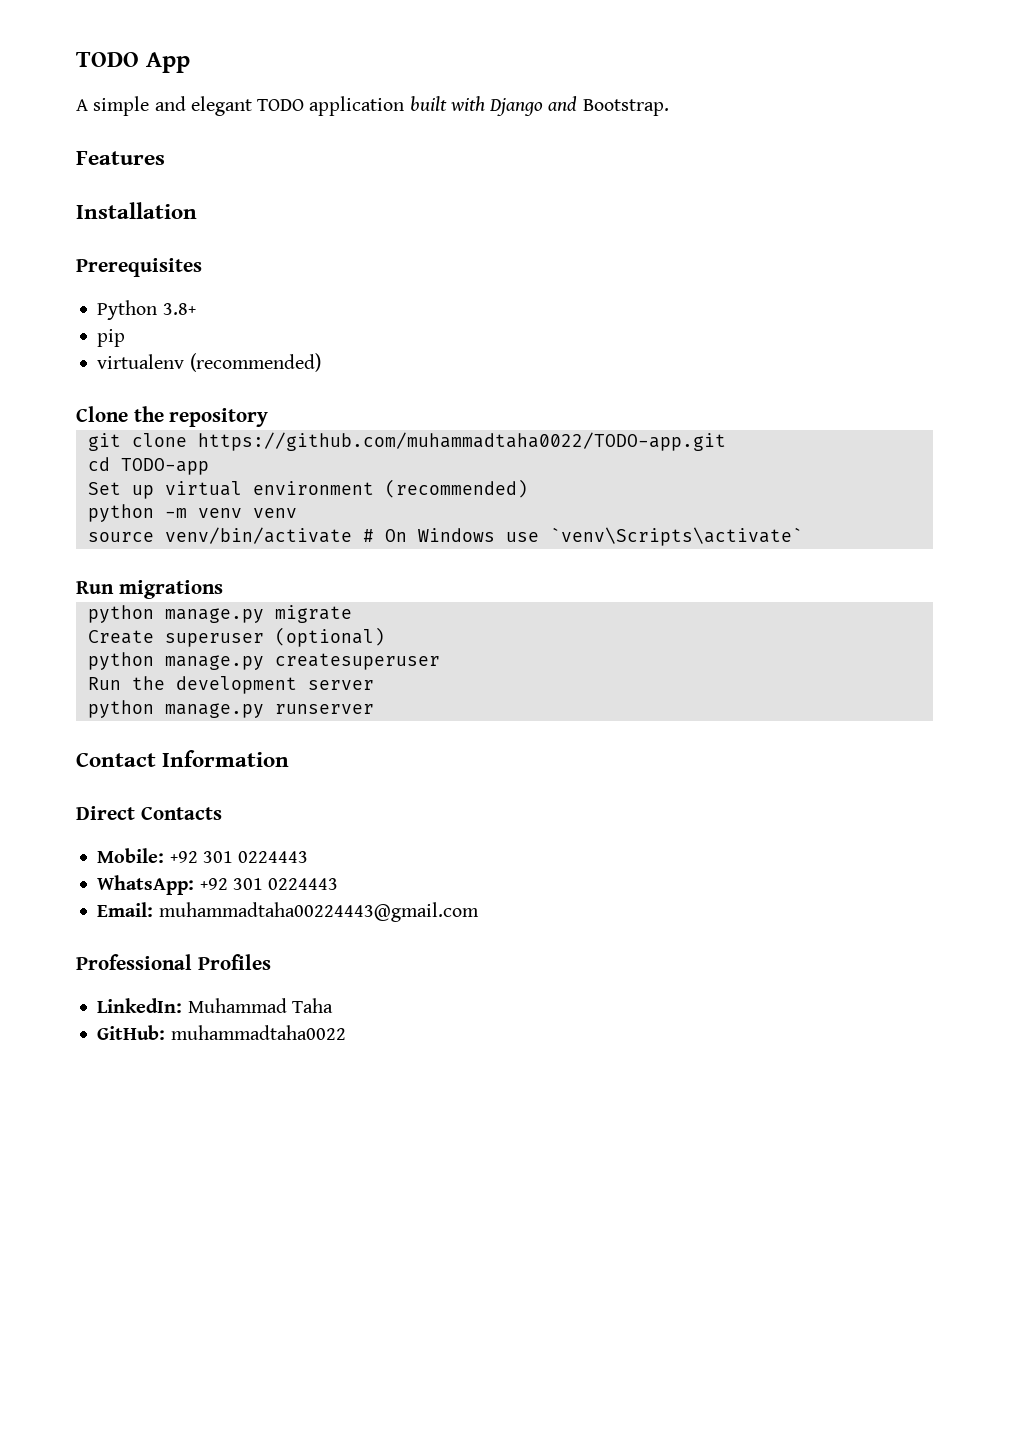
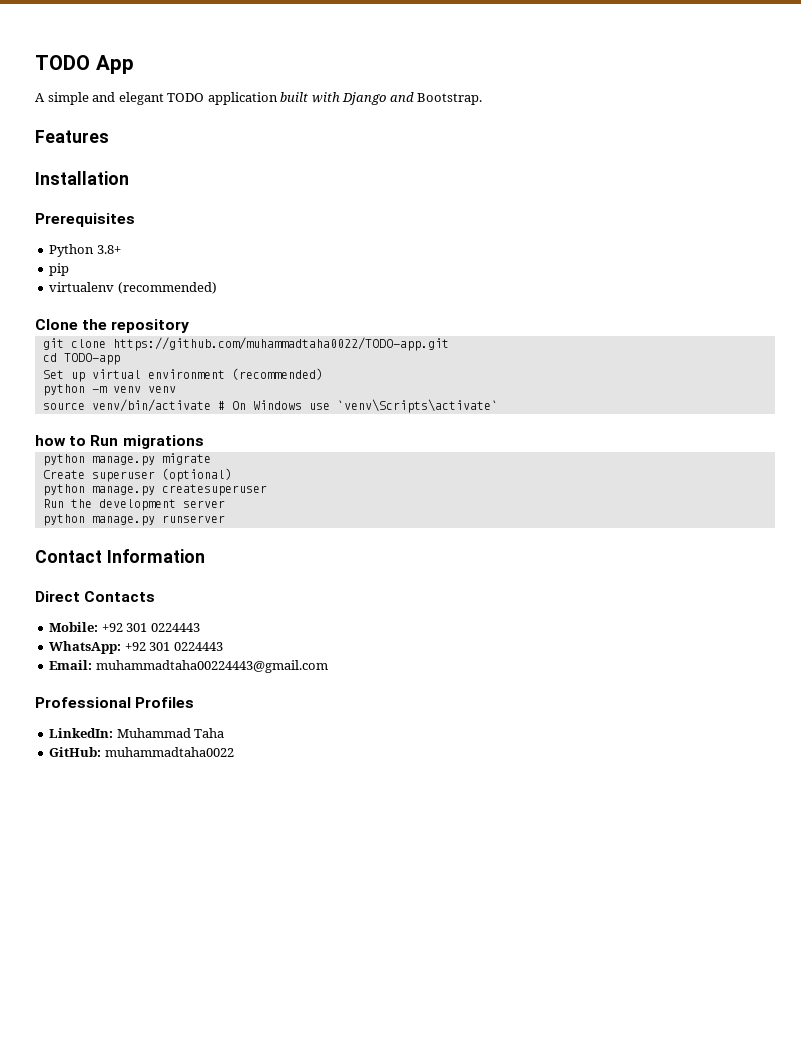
(803, 536) none -> [35,435,87,446] how to

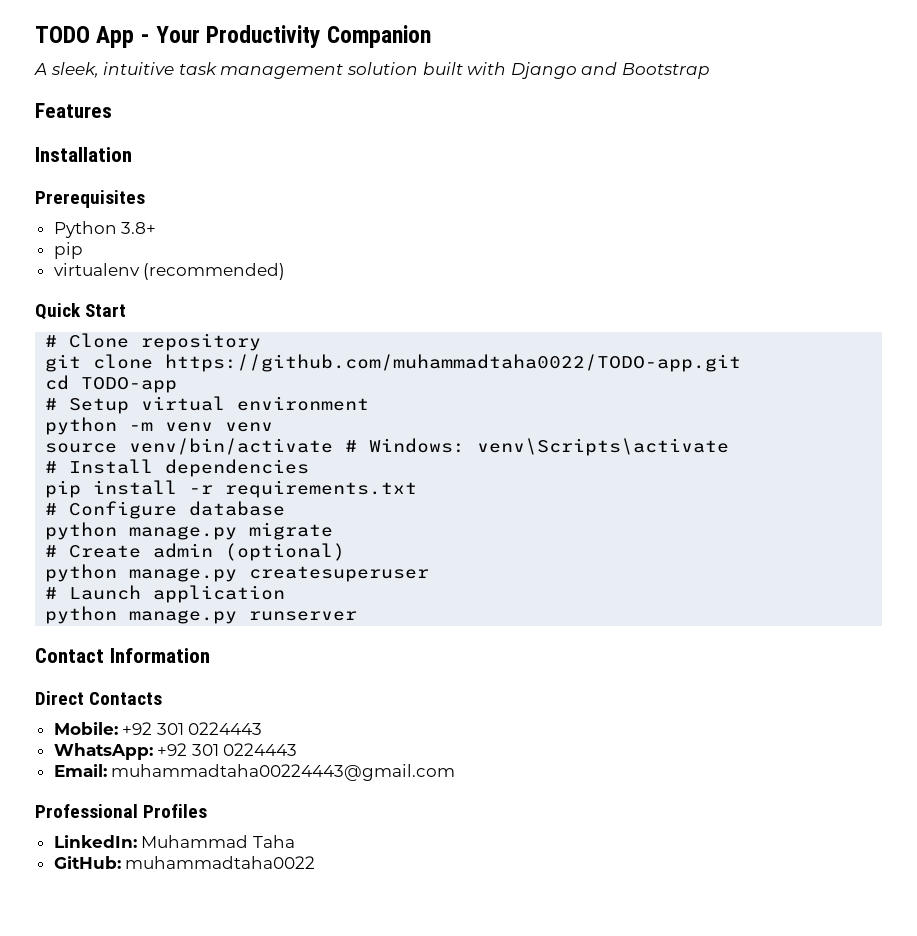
[35,92,278,105] // A simple and elegant TODO application -> [140,25,431,48] [34,62,418,79] - Your Productivity Companion // A sleek, intuitive task management solution
[417,93,483,105] Bootstrap. -> [621,63,710,79] Bootstrap
[35,319,108,330] Clone the -> [35,303,127,320] [45,333,130,348] Quick Start // # Clone
[42,370,85,382] Set up -> [45,398,130,414] # Setup
[231,368,323,380] (recommended) -> (370, 403) none
[231,399,498,413] [35,435,204,449] On Windows use `venv\Scripts\activate` // how to Run migrations -> [369,438,730,456] [45,459,310,477] [45,480,418,498] [45,501,286,519] Windows: venv\Scripts\activate // # Install dependencies // pip install -r requirements.txt // # Configure database
[42,470,155,482] Create superuser -> [45,543,214,558] # Create admin
[42,499,225,511] Run the development server -> [45,585,286,603] # Launch application

